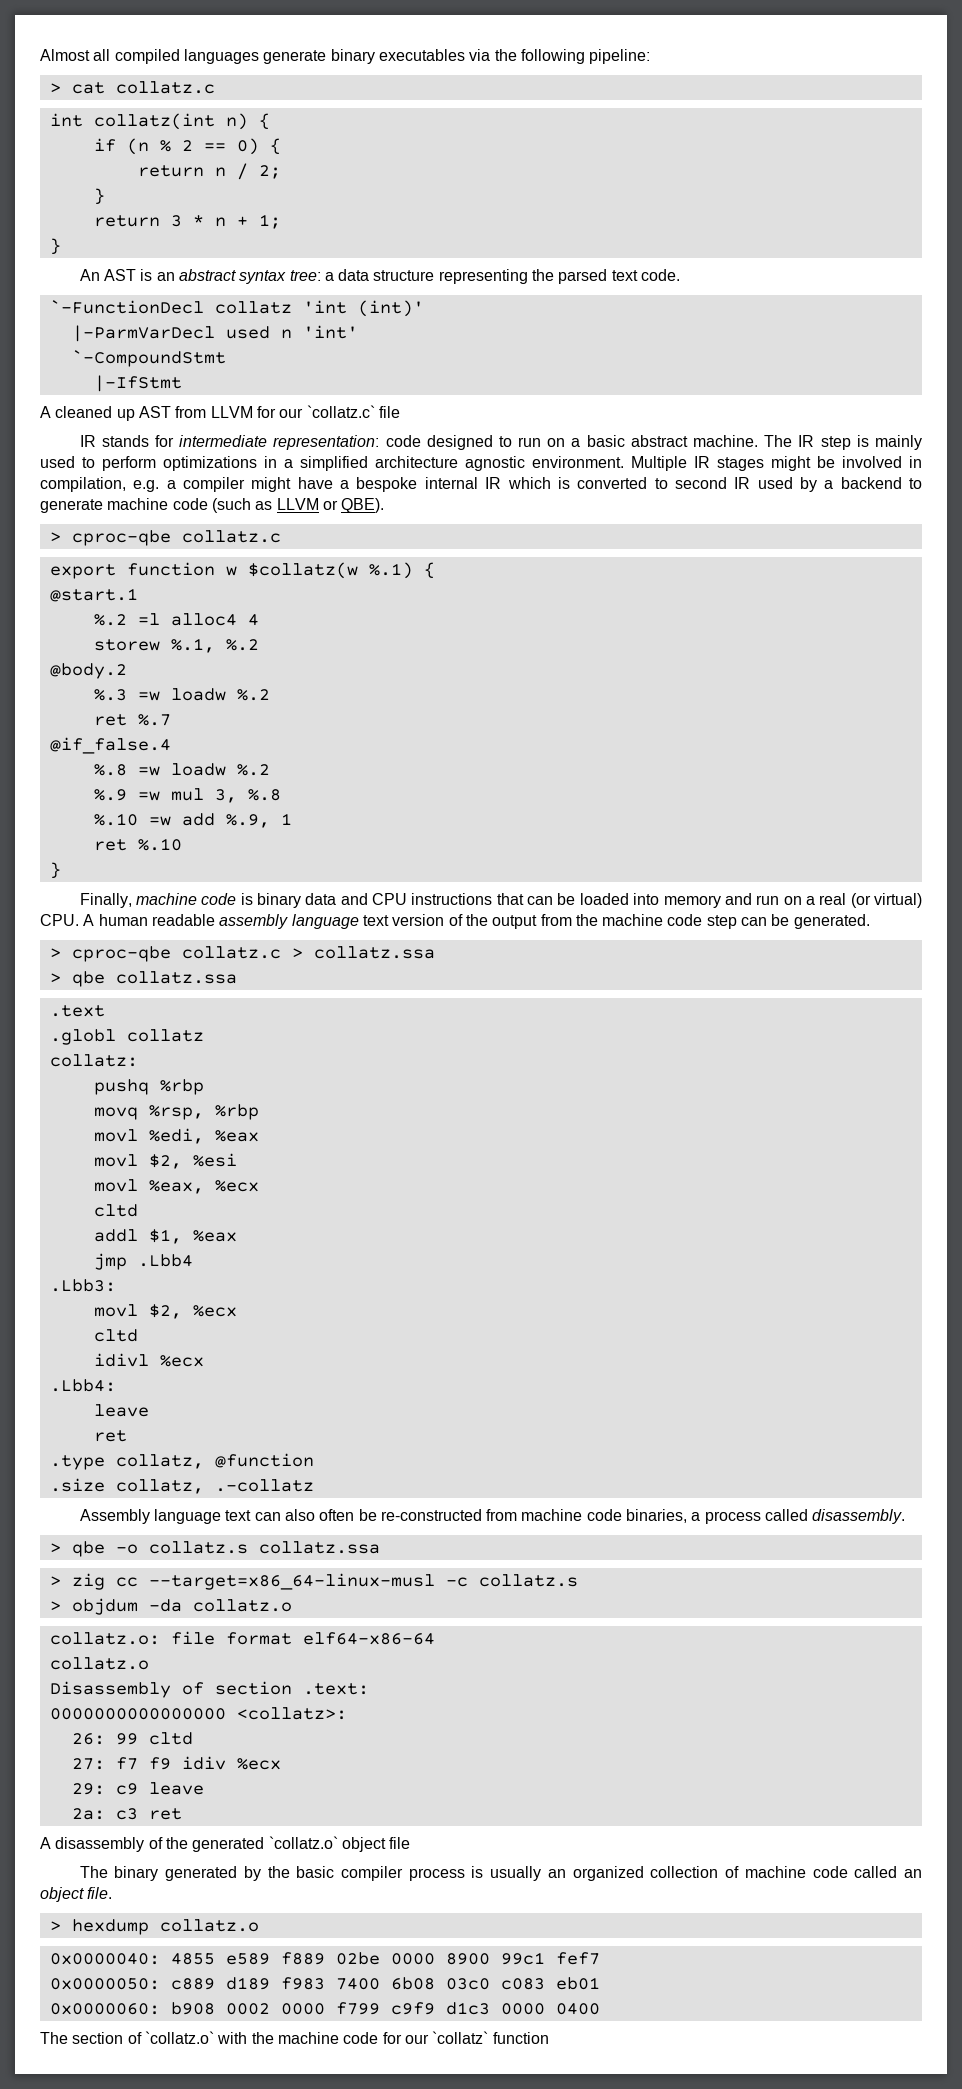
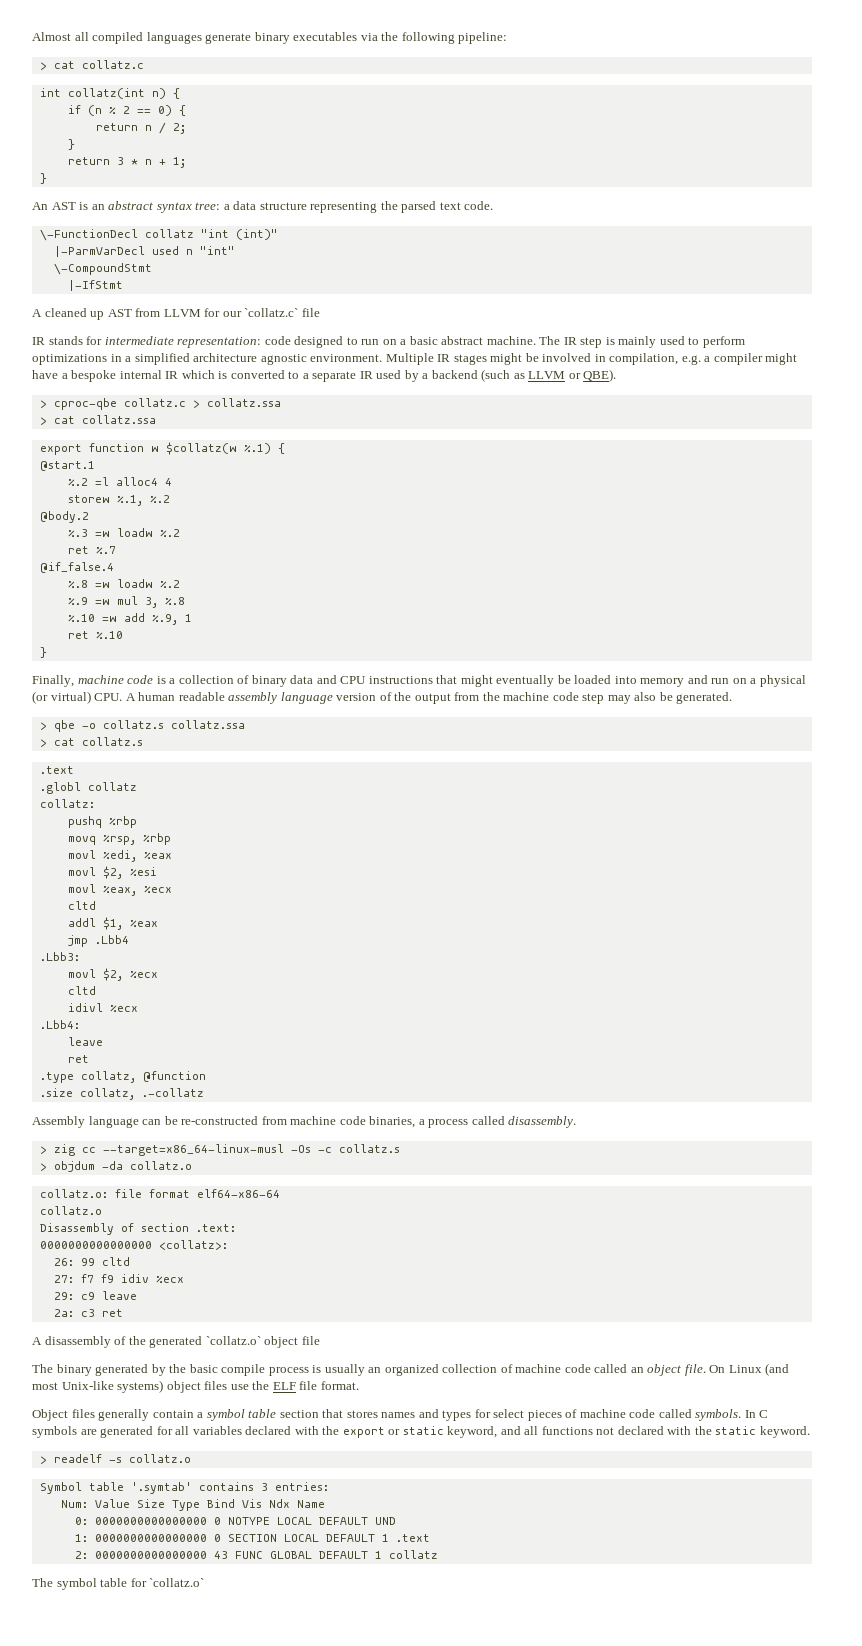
[49,300,424,317] `-FunctionDecl collatz 'int (int)' -> [39,229,278,241] \-FunctionDecl collatz "int (int)"
[302,325,358,339] [71,350,226,367] 'int' // `-CompoundStmt -> [199,246,235,255] [53,263,152,275] "int" // \-CompoundStmt
[674,477,727,489] second -> [302,371,357,382] a separate
[909,478,923,489] [40,498,208,513] to generate machine code -> (478, 374) none
(281, 536) none -> [192,398,281,408] [39,415,156,425] > collatz.ssa // > cat collatz.ssa
(253, 899) none -> [169,675,250,684] a collection of
[527,896,554,905] can -> [460,675,555,687] might eventually
[819,893,847,905] real -> [759,675,806,687] physical
[362,915,389,926] text -> (333, 698) none
[741,917,768,926] can -> [607,692,657,704] may also
[71,946,435,962] [49,971,237,987] cproc-qbe collatz.c > collatz.ssa // > qbe collatz.ssa -> [53,720,245,732] [39,737,143,747] qbe -o collatz.s collatz.ssa // > cat collatz.s
[225,1509,355,1521] text can also often -> [142,1119,162,1125] can
[49,1541,380,1557] // > qbe -o collatz.s collatz.ssa -> (577, 1122) none
(435, 1581) none -> [290,1145,311,1153] -Os
[340,1866,403,1881] compiler -> [221,1364,266,1376] compile
[49,1919,259,1935] [49,1952,600,1965] [49,1977,600,1990] [49,2002,600,2015] [40,2031,549,2044] // > hexdump collatz.o // 0x0000040: 4855 e589 f889 02be 0000 8900 99c1 fef7 // 0x0000050: c889 d189 f983 7400 6b08 03c0 c083 eb01 // 0x0000060: b908 0002 0000 f799 c9f9 d1c3 0000 0400 // The section of `collatz.o` with the machine code for our `collatz` function -> [709,1363,790,1376] [32,1380,359,1393] [32,1409,769,1421] [32,1426,810,1438] [39,1454,191,1464] [39,1482,329,1494] [60,1499,325,1511] [74,1517,396,1525] [74,1534,430,1542] [74,1550,438,1559] [32,1578,205,1590] On Linux (and most Unix-like systems) object files use the ELF file format. // Object files generally contain a symbol table section that stores names and types for select pieces of machine code called symbols. In C symbols are generated for all variables declared with the export or static keyword, and all functions not declared with the static keyword. // > readelf -s collatz.o // Symbol table '.symtab' contains 3 entries: // Num: Value Size Type Bind Vis Ndx Name // 0: 0000000000000000 0 NOTYPE LOCAL DEFAULT UND // 1: 0000000000000000 0 SECTION LOCAL DEFAULT 1 .text // 2: 0000000000000000 43 FUNC GLOBAL DEFAULT 1 collatz // The symbol table for `collatz.o`

